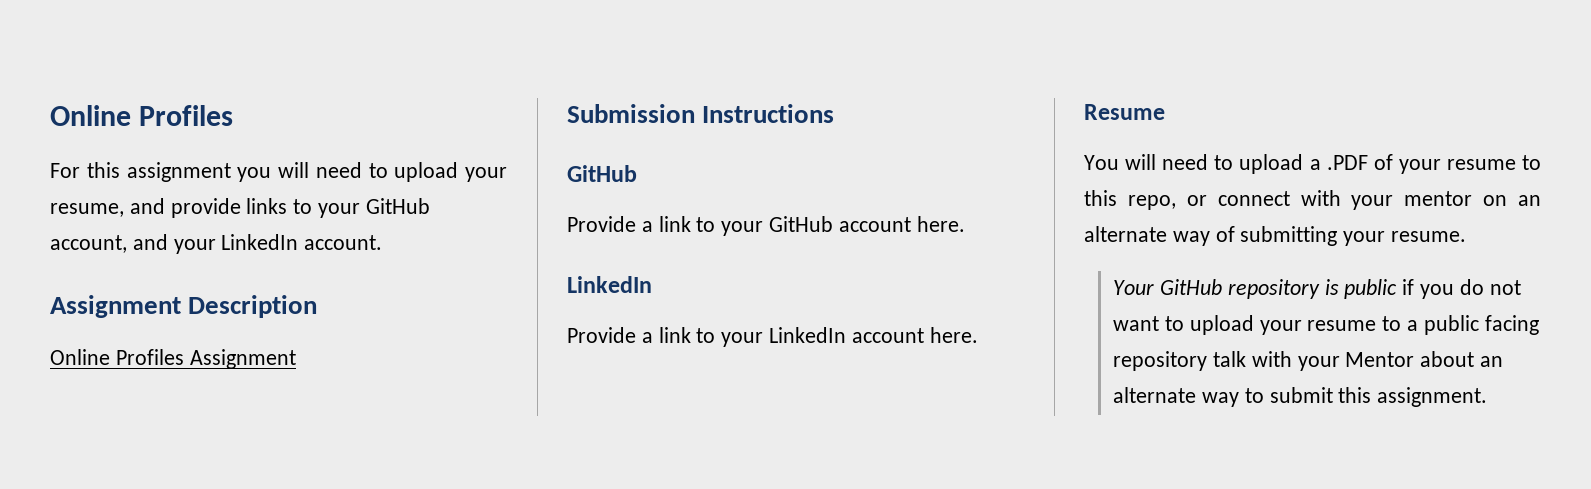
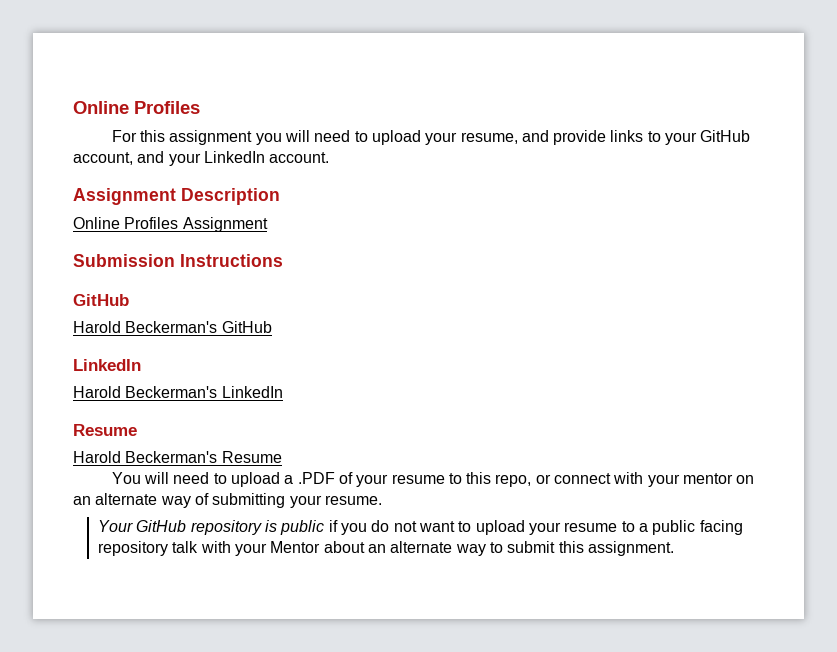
[567,216,965,236] [567,276,652,293] [567,327,978,347] [1084,104,1165,120] Provide a link to your GitHub account here. // LinkedIn // Provide a link to your LinkedIn account here. // Resume -> [73,321,272,333] [73,359,141,371] [73,386,283,398] [73,424,137,436] [73,451,282,463] Harold Beckerman's GitHub // LinkedIn // Harold Beckerman's LinkedIn // Resume // Harold Beckerman's Resume

